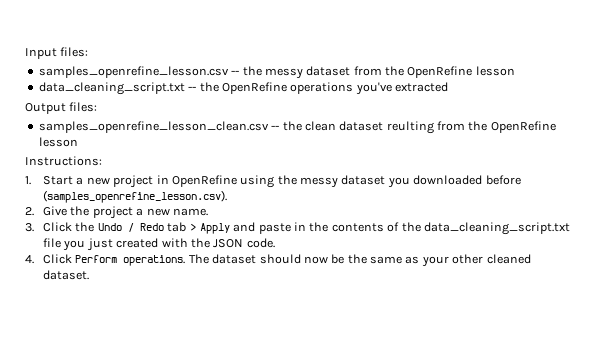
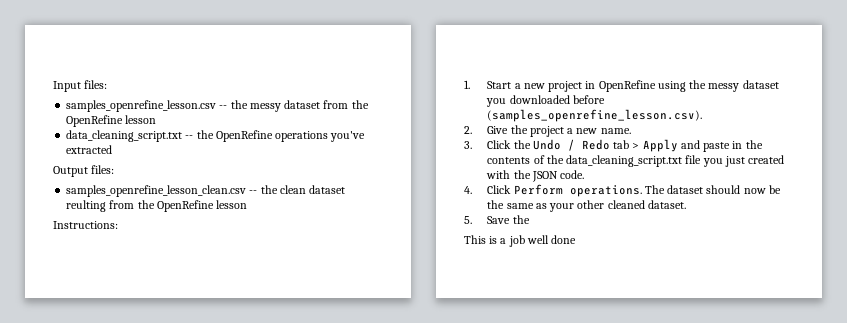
(90, 275) none -> [464,215,530,224] [464,235,577,247] // 5. Save the // This is a job well done

